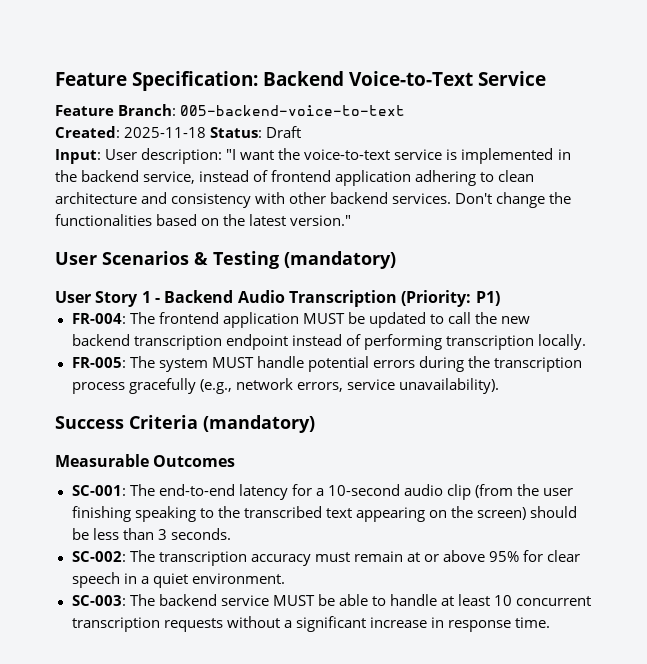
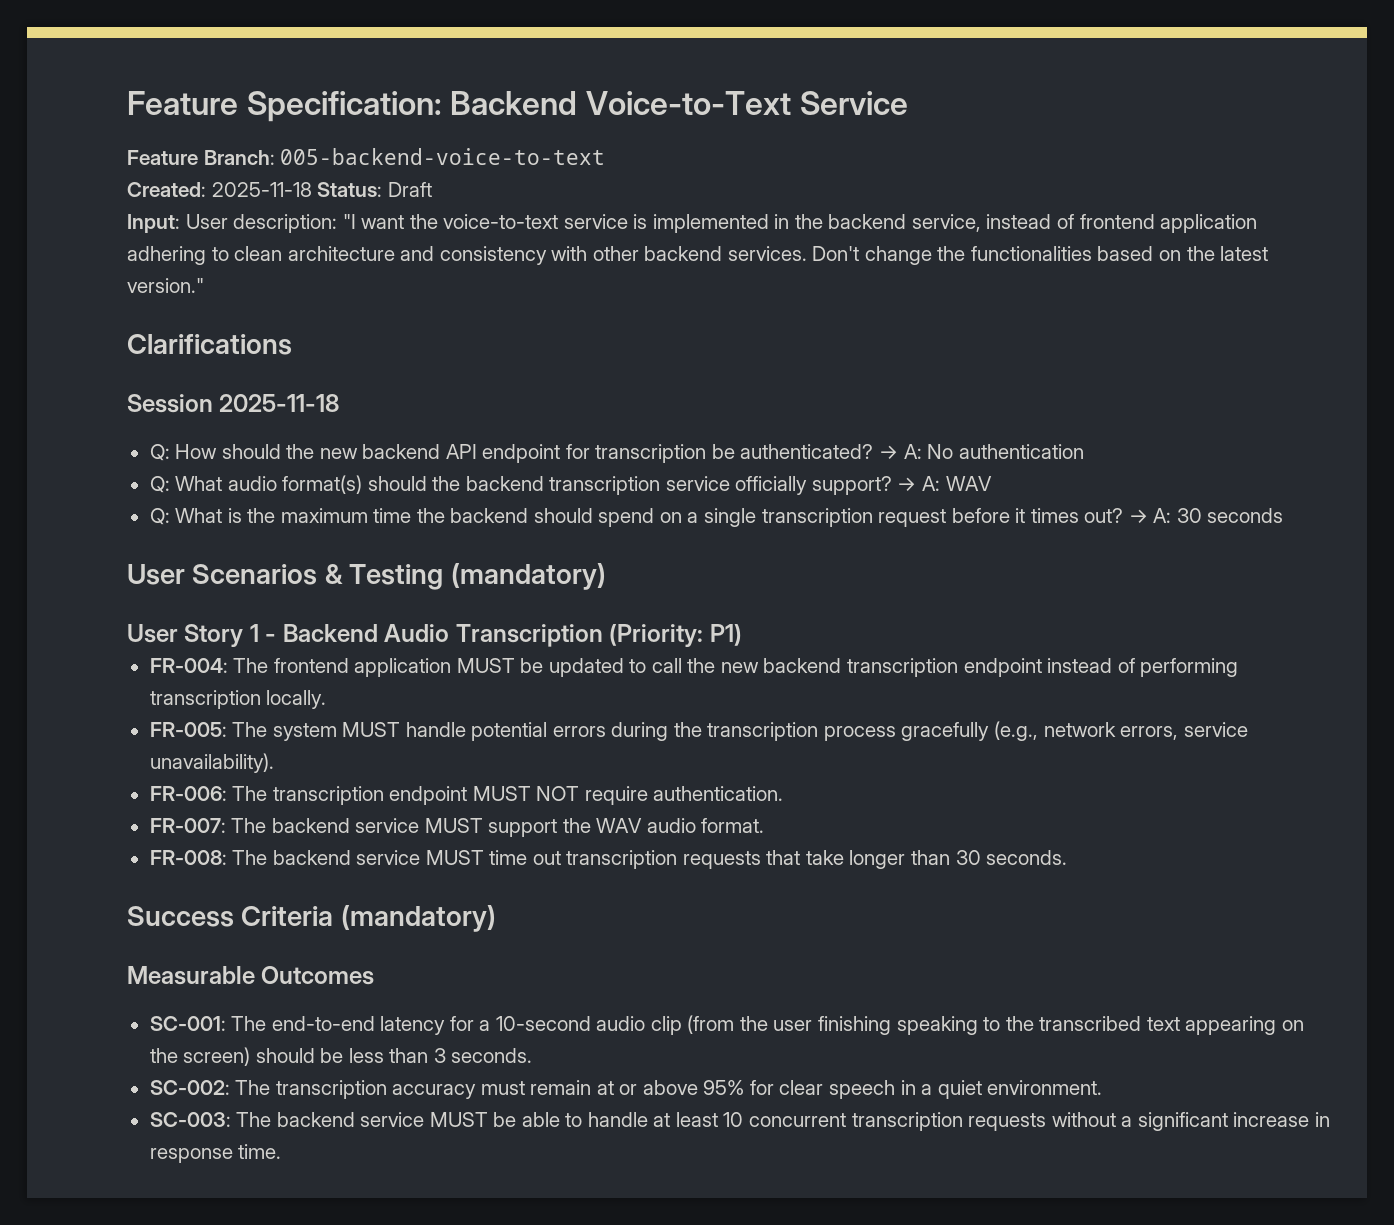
(352, 220) none -> [127,334,292,355] [127,394,340,413] [149,444,1084,463] [149,475,992,495] [149,508,1284,527] // Clarifications // Session 2025-11-18 // Q: How should the new backend API endpoint for transcription be authenticated? → A: No authentication // Q: What audio format(s) should the backend transcription service officially support? → A: WAV // Q: What is the maximum time the backend should spend on a single transcription request before it times out? → A: 30 seconds
(499, 386) none -> [149,786,784,805] [149,818,765,837] [149,850,1068,869] // FR-006: The transcription endpoint MUST NOT require authentication. // FR-007: The backend service MUST support the WAV audio format. // FR-008: The backend service MUST time out transcription requests that take longer than 30 seconds.

